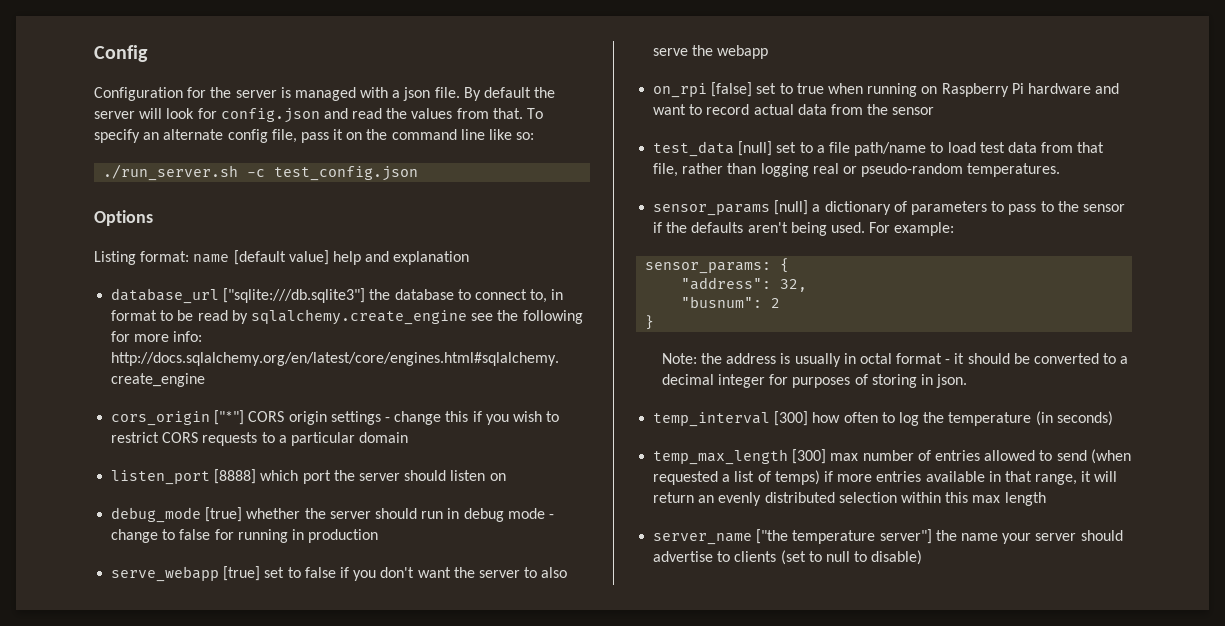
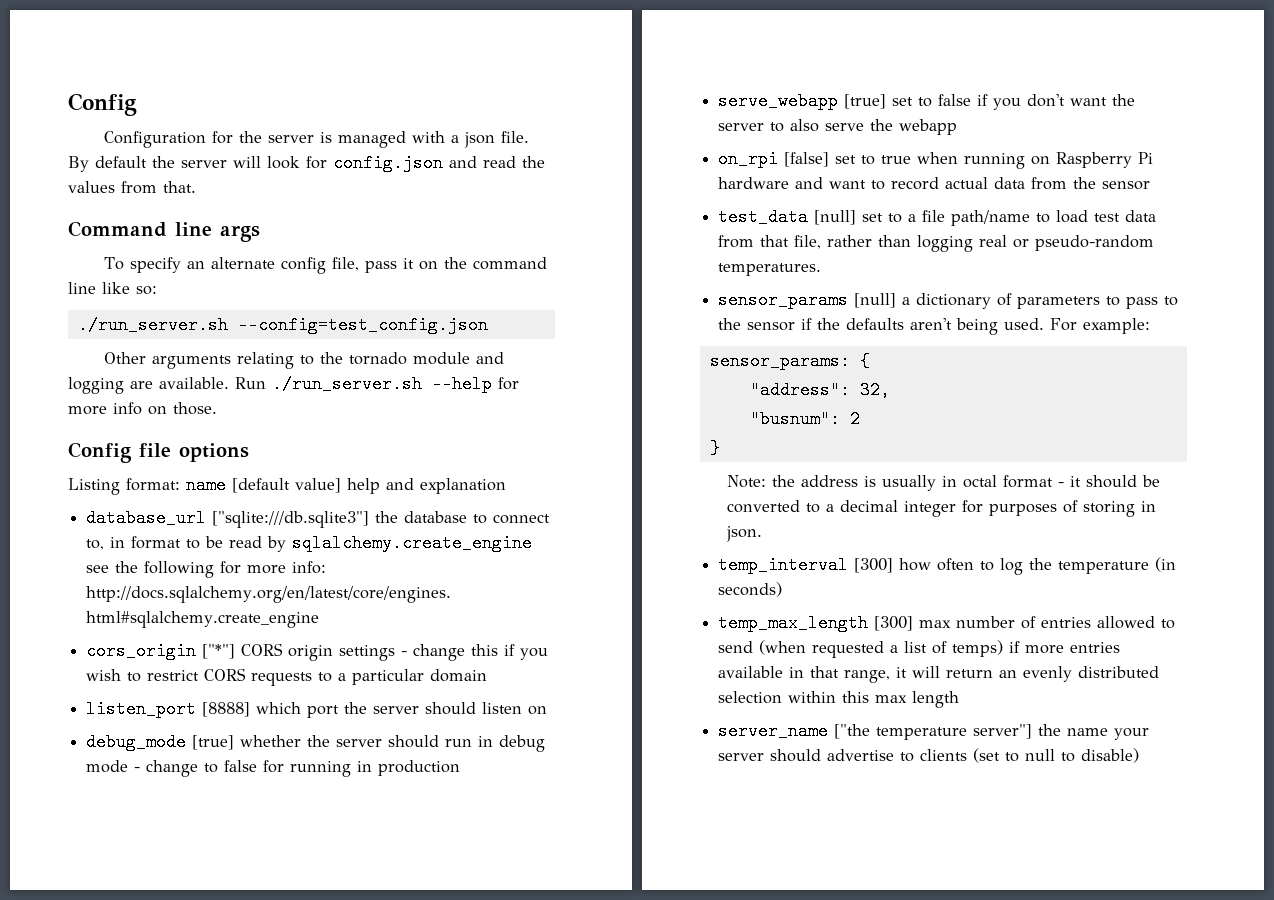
(523, 113) none -> [68,221,260,242] // Command line args //
[247,166,419,181] [94,210,153,226] -c test_config.json // Options -> [237,316,488,334] [104,352,505,369] [68,375,519,394] [68,402,217,415] [68,442,249,463] --config=test_config.json // Other arguments relating to the tornado module and logging are available. Run ./run_server.sh --help for more info on those. // Config file options

